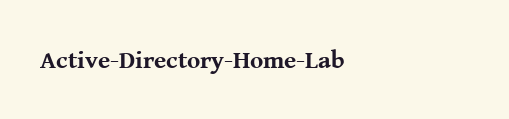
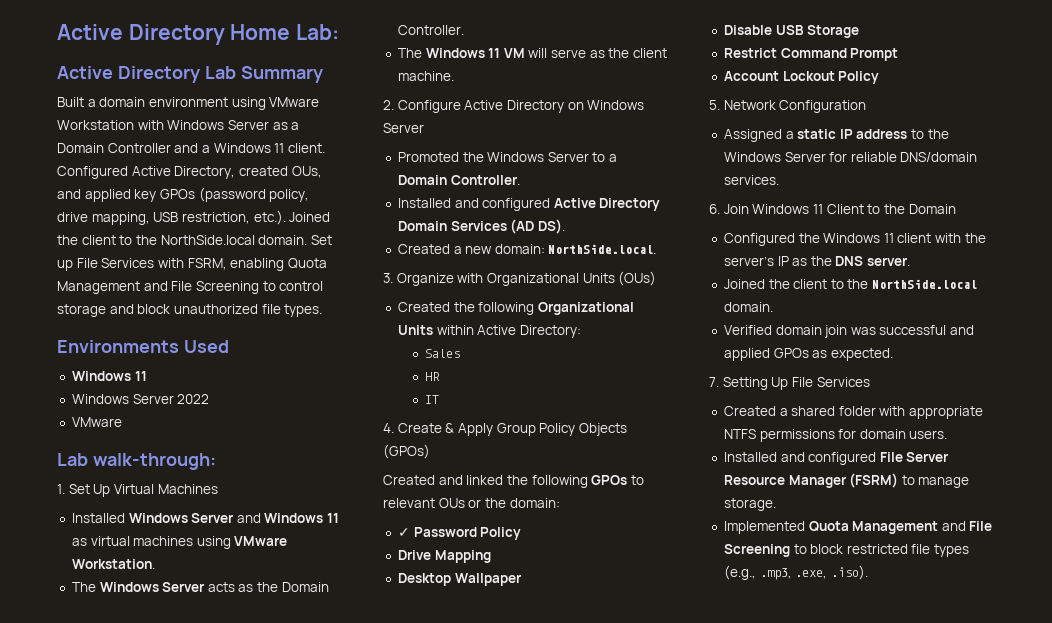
[40,49,345,74] Active-Directory-Home-Lab -> [57,24,340,45] [57,66,323,83] [57,97,320,110] [57,120,300,130] [57,143,325,153] [57,166,322,179] [57,187,310,202] [57,210,331,225] [57,235,332,245] [57,258,327,271] [57,281,324,294] [57,304,323,317] [57,340,229,353] [71,371,147,381] [71,394,210,404] [71,417,122,427] [57,453,216,470] [57,484,218,497] [71,513,340,523] [71,536,288,549] [71,559,155,569] [71,582,329,592] [397,25,464,35] [397,48,668,58] [397,71,454,81] [383,100,645,113] [383,123,424,133] [397,152,618,162] [397,175,520,185] [397,198,661,211] [397,219,565,234] [397,244,657,254] [383,271,657,286] [397,302,634,315] [397,325,581,338] [424,349,460,358] [424,372,440,381] [424,395,439,404] [383,423,627,436] [383,444,430,459] [383,475,644,488] [383,498,560,508] [397,527,522,540] [397,550,491,563] [397,573,522,586] [723,25,860,38] [723,48,899,61] [723,71,880,84] [709,100,867,113] [723,129,949,142] [723,152,978,162] [723,175,779,185] [709,204,956,214] [723,233,986,246] [723,256,911,266] [723,279,978,289] [723,302,773,312] [723,325,975,338] [723,348,893,361] [709,377,870,390] [723,406,984,419] [723,429,948,442] [723,452,950,465] [723,473,970,488] [723,498,776,511] [723,521,993,534] [723,544,970,557] [723,565,868,580] Active Directory Home Lab: // Active Directory Lab Summary // Built a domain environment using VMware Workstation with Windows Server as a Domain Controller and a Windows 11 client. Configured Active Directory, created OUs, and applied key GPOs (password policy, drive mapping, USB restriction, etc.). Joined the client to the NorthSide.local domain. Set up File Services with FSRM, enabling Quota Management and File Screening to control storage and block unauthorized file types. // Environments Used // Windows 11 // Windows Server 2022 // VMware // Lab walk-through: // 1. Set Up Virtual Machines // Installed Windows Server and Windows 11 as virtual machines using VMware Workstation. // The Windows Server acts as the Domain Controller. // The Windows 11 VM will serve as the client machine. // 2. Configure Active Directory on Windows Server // Promoted the Windows Server to a Domain Controller. // Installed and configured Active Directory Domain Services (AD DS). // Created a new domain: NorthSide.local. // 3. Organize with Organizational Units (OUs) // Created the following Organizational Units within Active Directory: // Sales // HR // IT // 4. Create & Apply Group Policy Objects (GPOs) // Created and linked the following GPOs to relevant OUs or the domain: // ✓ Password Policy // Drive Mapping // Desktop Wallpaper // Disable USB Storage // Restrict Command Prompt // Account Lockout Policy // 5. Network Configuration // Assigned a static IP address to the Windows Server for reliable DNS/domain services. // 6. Join Windows 11 Client to the Domain // Configured the Windows 11 client with the server’s IP as the DNS server. // Joined the client to the NorthSide.local domain. // Verified domain join was successful and applied GPOs as expected. // 7. Setting Up File Services // Created a shared folder with appropriate NTFS permissions for domain users. // Installed and configured File Server Resource Manager (FSRM) to manage storage. // Implemented Quota Management and File Screening to block restricted file types (e.g., .mp3, .exe, .iso).

